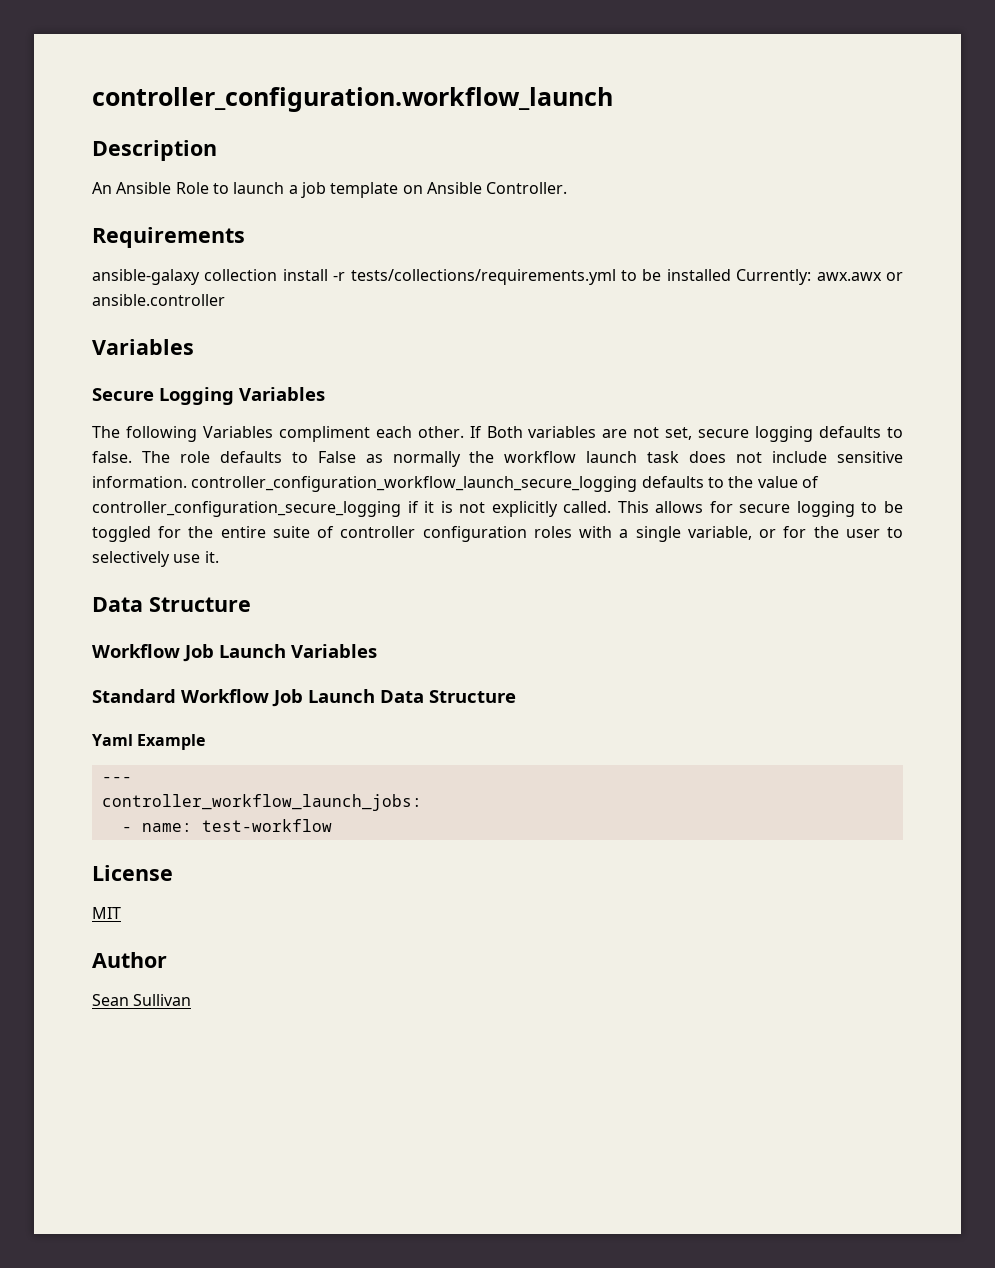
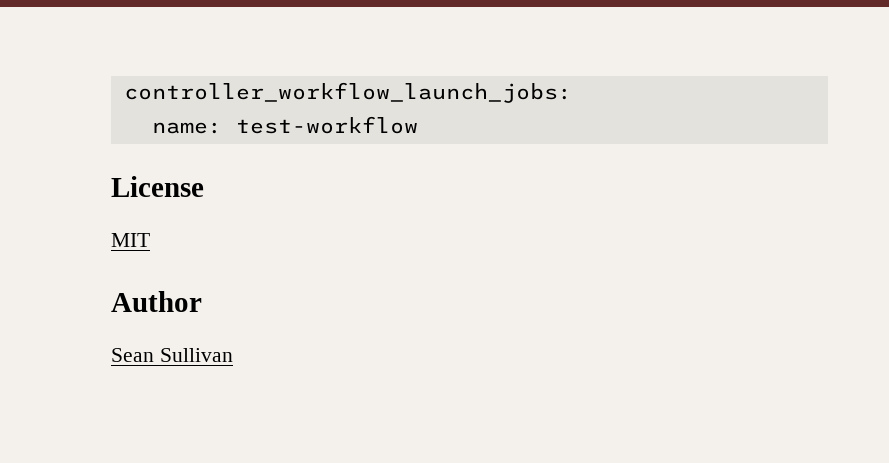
[92,87,613,112] [92,140,217,161] [92,182,568,198] [92,227,245,248] [92,269,903,285] [92,294,225,306] [92,339,194,355] [92,387,325,405] [92,426,904,442] [92,451,904,467] [92,476,819,492] [92,501,904,517] [92,526,904,542] [92,551,219,567] [92,597,251,612] [92,644,377,662] [92,689,516,707] [92,734,206,750] [101,776,132,782] controller_configuration.workflow_launch // Description // An Ansible Role to launch a job template on Ansible Controller. // Requirements // ansible-galaxy collection install -r tests/collections/requirements.yml to be installed Currently: awx.awx or ansible.controller // Variables // Secure Logging Variables // The following Variables compliment each other. If Both variables are not set, secure logging defaults to false. The role defaults to False as normally the workflow launch task does not include sensitive information. controller_configuration_workflow_launch_secure_logging defaults to the value of controller_configuration_secure_logging if it is not explicitly called. This allows for secure logging to be toggled for the entire suite of controller configuration roles with a single variable, or for the user to selectively use it. // Data Structure // Workflow Job Launch Variables // Standard Workflow Job Launch Data Structure // Yaml Example // --- // -> (123, 92) none
[121,826,132,832] - -> (572, 92) none

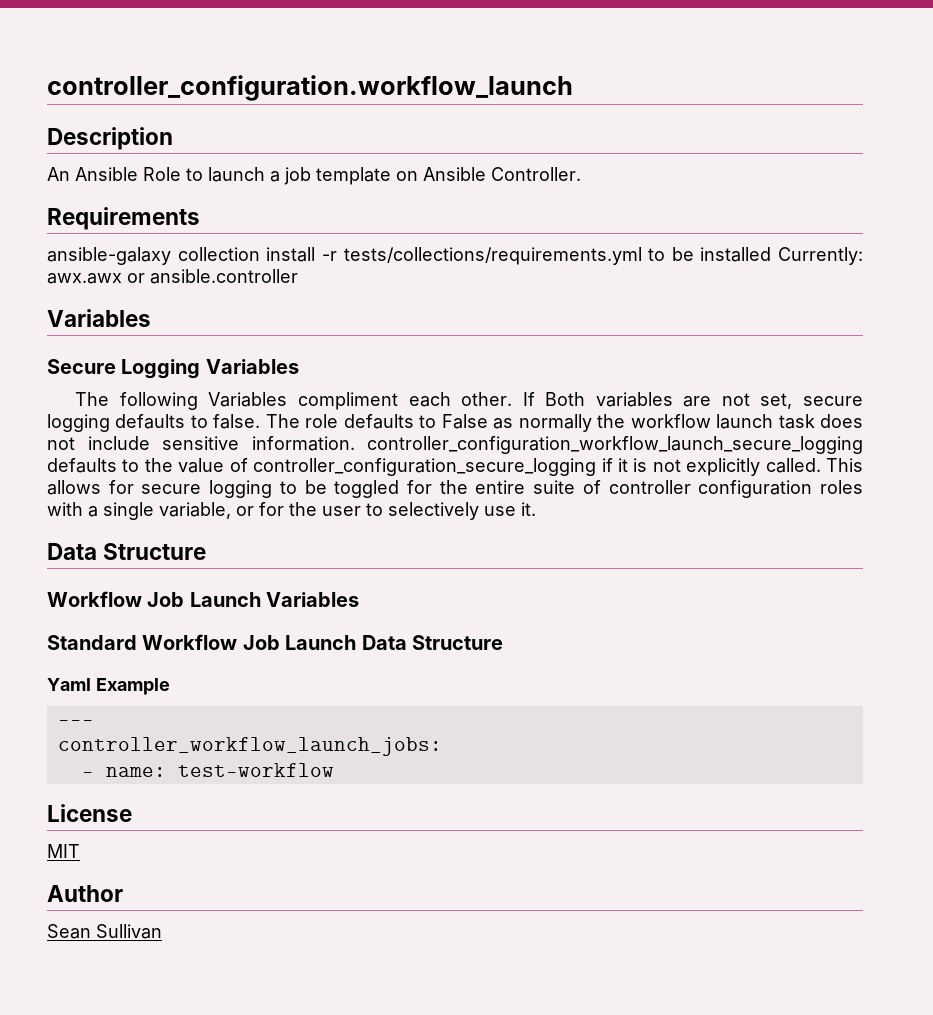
(123, 92) none -> [47,75,573,101] [47,127,173,150] [47,167,581,185] [47,207,200,230] [47,247,863,265] [47,269,298,284] [47,309,151,327] [47,359,299,379] [75,392,864,410] [47,414,863,432] [47,436,863,454] [47,458,863,476] [47,480,863,498] [47,502,536,520] [47,543,207,560] [47,591,360,607] [47,634,503,650] [47,678,170,695] [57,720,94,725] controller_configuration.workflow_launch // Description // An Ansible Role to launch a job template on Ansible Controller. // Requirements // ansible-galaxy collection install -r tests/collections/requirements.yml to be installed Currently: awx.awx or ansible.controller // Variables // Secure Logging Variables // The following Variables compliment each other. If Both variables are not set, secure logging defaults to false. The role defaults to False as normally the workflow launch task does not include sensitive information. controller_configuration_workflow_launch_secure_logging defaults to the value of controller_configuration_secure_logging if it is not explicitly called. This allows for secure logging to be toggled for the entire suite of controller configuration roles with a single variable, or for the user to selectively use it. // Data Structure // Workflow Job Launch Variables // Standard Workflow Job Launch Data Structure // Yaml Example // --- //
(572, 92) none -> [81,772,94,777] -

